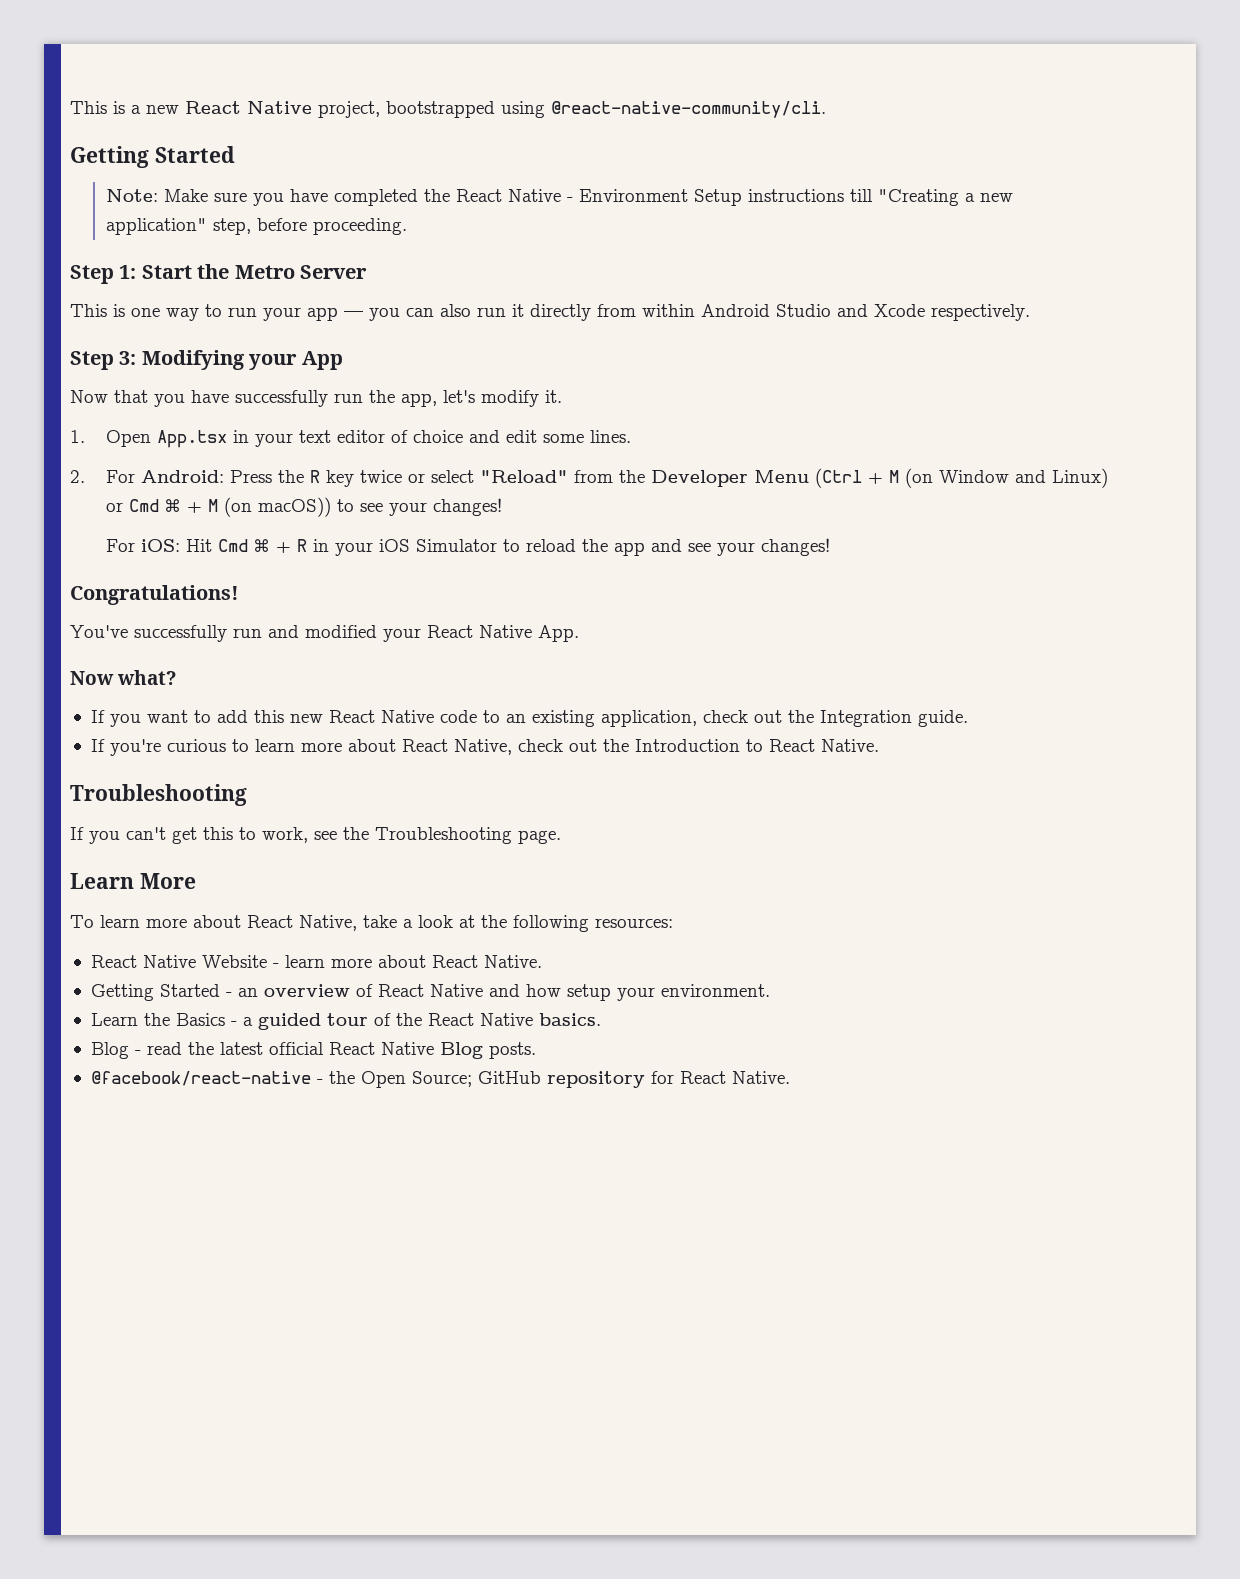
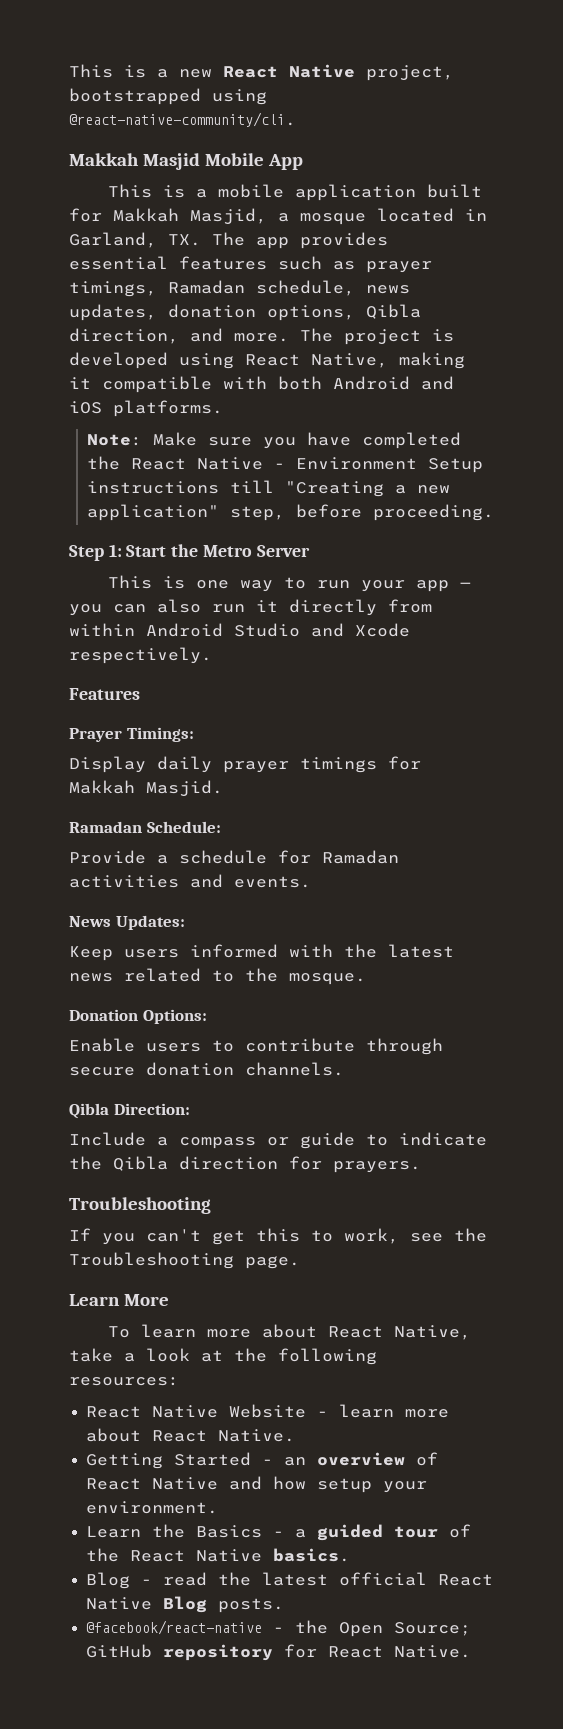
[70,146,235,168] Getting Started -> [69,153,303,170] [107,184,482,201] [69,208,487,225] [69,232,388,249] [69,256,432,273] [69,280,410,297] [69,304,421,321] [69,328,454,345] [69,352,465,369] [69,376,454,393] [69,400,223,417] Makkah Masjid Mobile App // This is a mobile application built for Makkah Masjid, a mosque located in Garland, TX. The app provides essential features such as prayer timings, Ramadan schedule, news updates, donation options, Qibla direction, and more. The project is developed using React Native, making it compatible with both Android and iOS platforms.
[70,350,343,370] [70,390,562,407] [70,430,631,448] [70,468,1108,488] [105,497,502,517] [105,538,830,556] [70,585,239,605] [70,625,579,642] [70,670,177,685] [90,710,968,727] [90,739,879,756] Step 3: Modifying your App // Now that you have successfully run the app, let's modify it. // 1. Open App.tsx in your text editor of choice and edit some lines. // 2. For Android: Press the R key twice or select "Reload" from the Developer Menu (Ctrl + M (on Window and Linux) or Cmd ⌘ + M (on macOS)) to see your changes! // For iOS: Hit Cmd ⌘ + R in your iOS Simulator to reload the app and see your changes! // Congratulations! // You've successfully run and modified your React Native App. // Now what? // If you want to add this new React Native code to an existing application, check out the Integration guide. // If you're curious to learn more about React Native, check out the Introduction to React Native. -> [69,688,140,700] [69,727,194,742] [69,756,421,773] [69,780,223,797] [69,821,221,833] [69,850,399,864] [69,874,311,888] [69,915,185,930] [69,944,454,961] [69,968,366,985] [69,1009,207,1024] [69,1038,443,1055] [69,1062,344,1076] [69,1103,190,1119] [69,1132,487,1149] [69,1156,421,1173] Features // Prayer Timings: // Display daily prayer timings for Makkah Masjid. // Ramadan Schedule: // Provide a schedule for Ramadan activities and events. // News Updates: // Keep users informed with the latest news related to the mosque. // Donation Options: // Enable users to contribute through secure donation channels. // Qibla Direction: // Include a compass or guide to indicate the Qibla direction for prayers.

